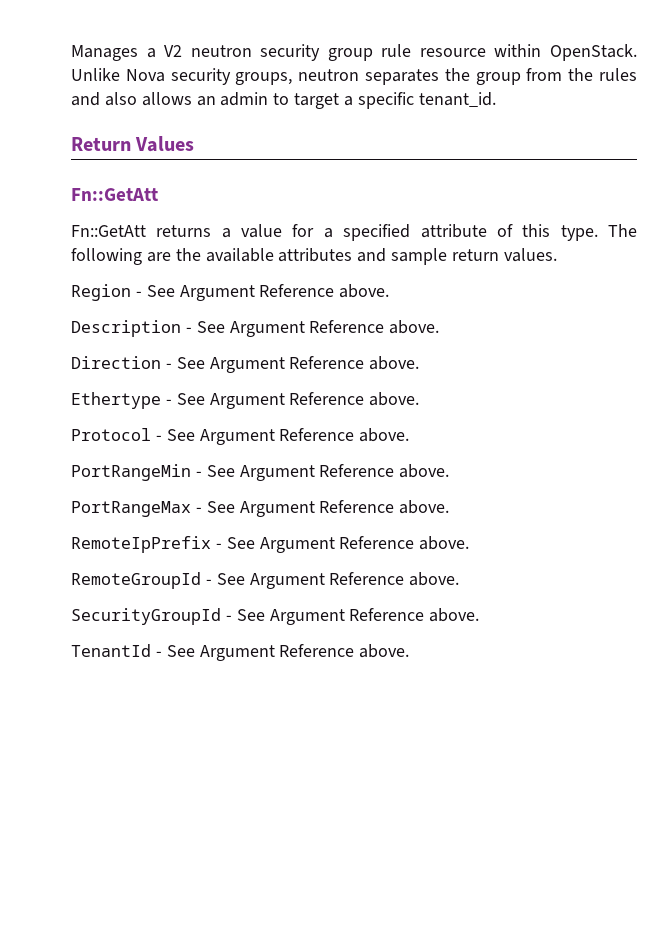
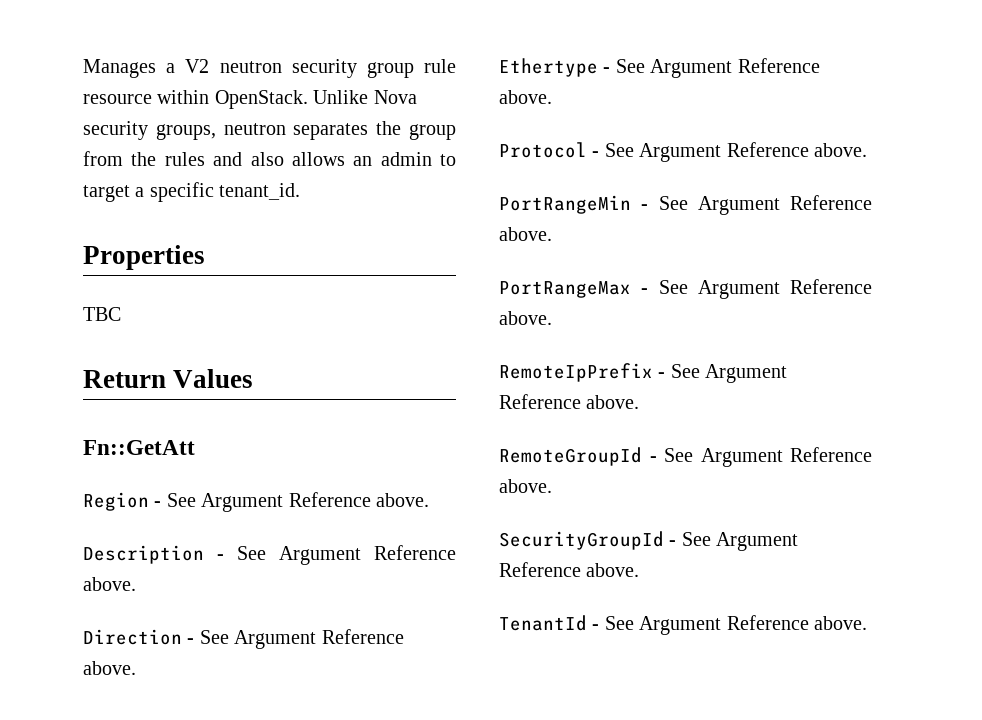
(496, 99) none -> [83,245,205,270] [83,307,121,321] // Properties // TBC
[71,224,638,241] [71,248,557,265] // Fn::GetAtt returns a value for a specified attribute of this type. The following are the available attributes and sample return values. -> (195, 447) none

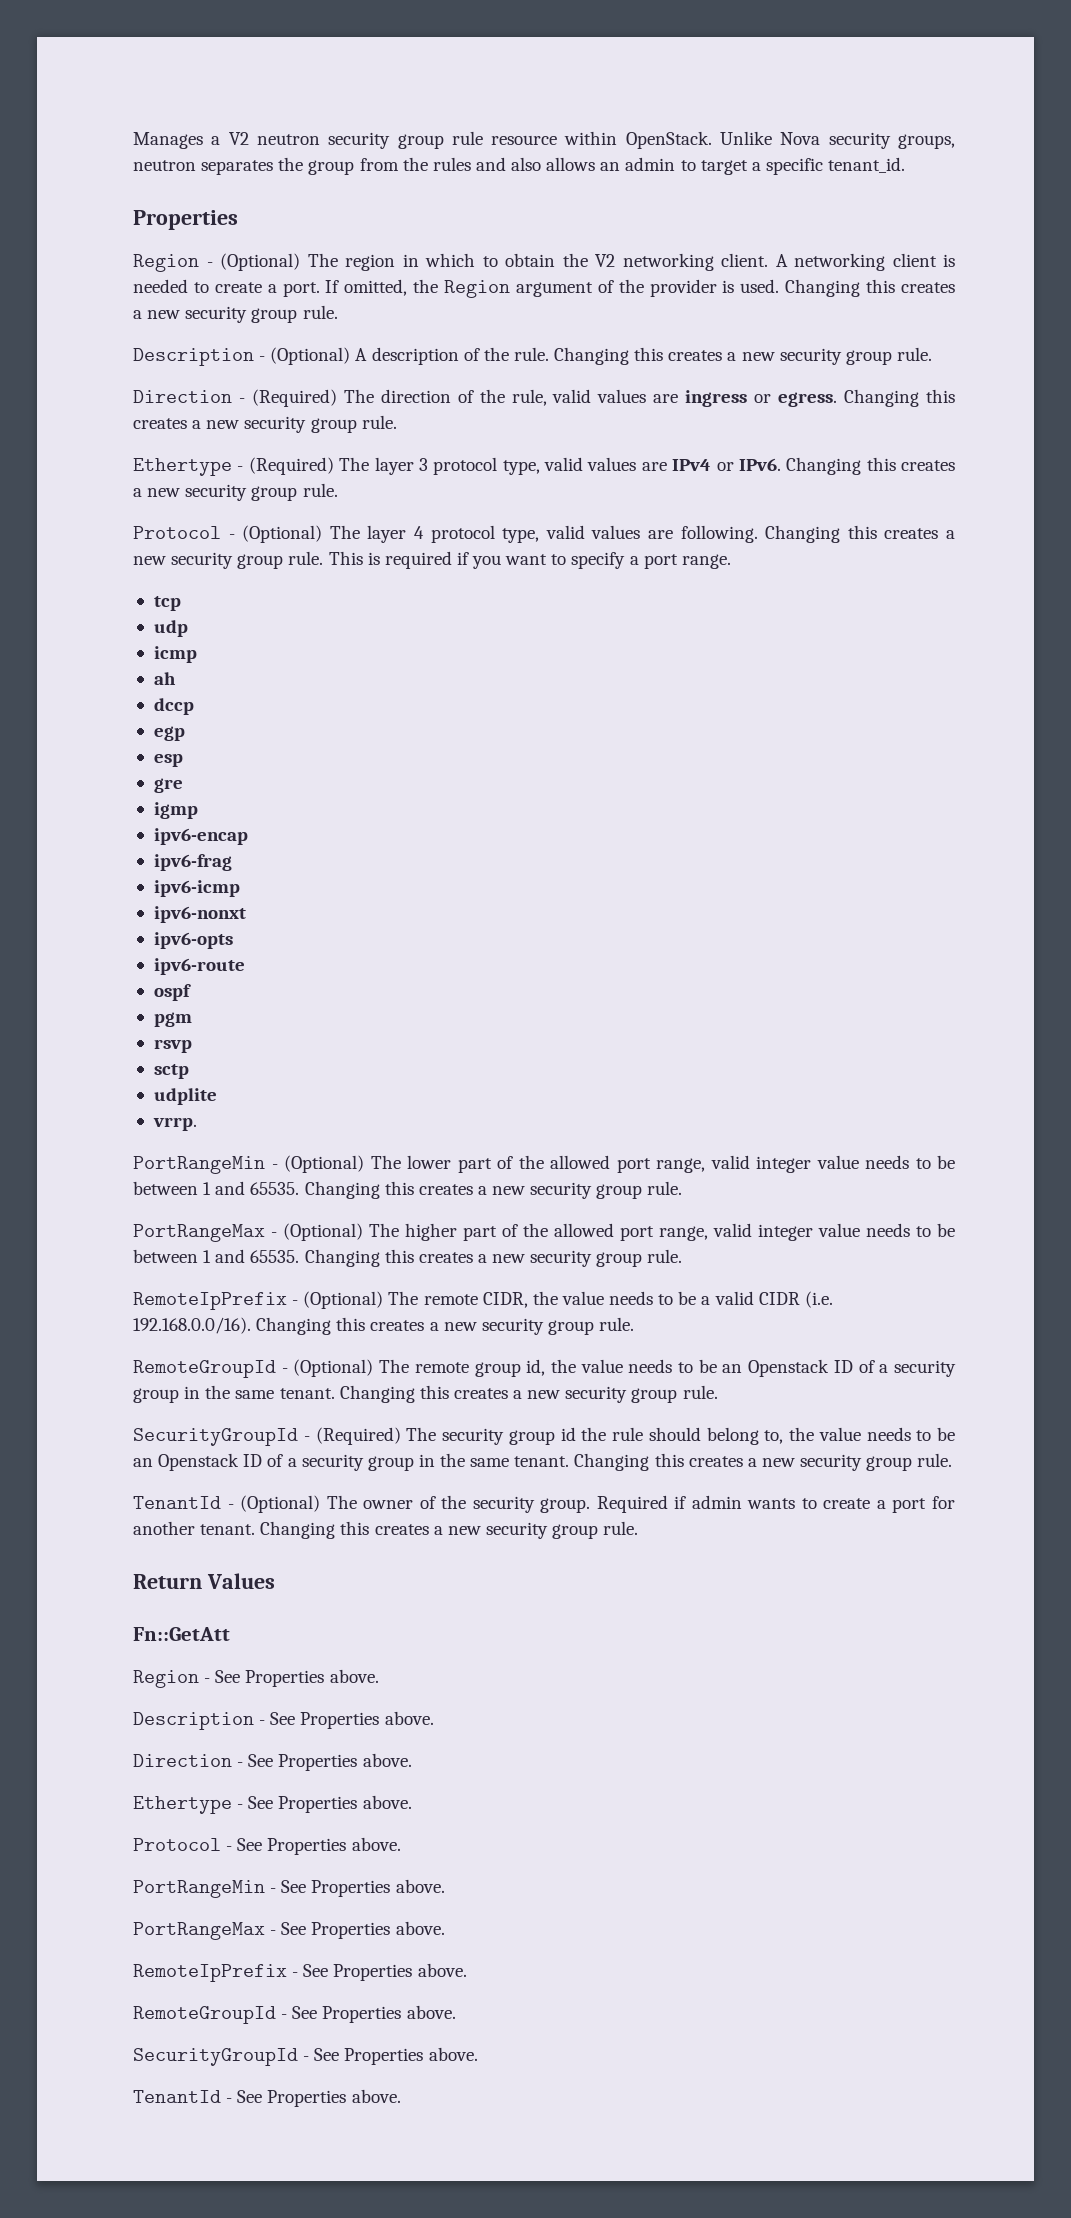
[83,307,121,321] TBC -> [133,253,955,272] [133,279,955,298] [133,305,338,323] [133,347,932,366] [133,389,955,407] [133,415,397,433] [133,457,955,476] [133,483,338,501] [133,525,956,543] [133,551,731,569] [153,596,181,611] [153,620,188,637] [153,646,197,663] [153,672,176,685] [153,698,194,715] [153,726,185,741] [153,754,183,767] [153,778,183,793] [153,802,198,819] [153,828,248,845] [153,854,232,871] [153,880,240,897] [153,906,246,923] [153,932,233,949] [153,958,245,975] [153,984,191,1001] [153,1012,192,1027] [153,1039,192,1053] [153,1064,189,1079] [153,1088,217,1105] [152,1117,197,1131] [133,1155,955,1174] [133,1181,683,1199] [133,1223,955,1242] [133,1249,683,1267] [133,1291,833,1310] [133,1317,635,1335] [133,1359,957,1378] [133,1385,718,1403] [133,1427,955,1446] [133,1453,953,1471] [133,1495,955,1513] [133,1521,639,1539] Region - (Optional) The region in which to obtain the V2 networking client. A networking client is needed to create a port. If omitted, the Region argument of the provider is used. Changing this creates a new security group rule. // Description - (Optional) A description of the rule. Changing this creates a new security group rule. // Direction - (Required) The direction of the rule, valid values are ingress or egress. Changing this creates a new security group rule. // Ethertype - (Required) The layer 3 protocol type, valid values are IPv4 or IPv6. Changing this creates a new security group rule. // Protocol - (Optional) The layer 4 protocol type, valid values are following. Changing this creates a new security group rule. This is required if you want to specify a port range. // tcp // udp // icmp // ah // dccp // egp // esp // gre // igmp // ipv6-encap // ipv6-frag // ipv6-icmp // ipv6-nonxt // ipv6-opts // ipv6-route // ospf // pgm // rsvp // sctp // udplite // vrrp. // PortRangeMin - (Optional) The lower part of the allowed port range, valid integer value needs to be between 1 and 65535. Changing this creates a new security group rule. // PortRangeMax - (Optional) The higher part of the allowed port range, valid integer value needs to be between 1 and 65535. Changing this creates a new security group rule. // RemoteIpPrefix - (Optional) The remote CIDR, the value needs to be a valid CIDR (i.e. 192.168.0.0/16). Changing this creates a new security group rule. // RemoteGroupId - (Optional) The remote group id, the value needs to be an Openstack ID of a security group in the same tenant. Changing this creates a new security group rule. // SecurityGroupId - (Required) The security group id the rule should belong to, the value needs to be an Openstack ID of a security group in the same tenant. Changing this creates a new security group rule. // TenantId - (Optional) The owner of the security group. Required if admin wants to create a port for another tenant. Changing this creates a new security group rule.
[201,492,371,512] Argument Reference -> [245,1670,325,1687] Properties
[279,545,456,565] Argument Reference -> [300,1712,380,1729] Properties
[234,629,404,649] Argument Reference -> [278,1754,358,1771] Properties
[650,58,820,78] Argument Reference -> [278,1796,358,1813] Properties
[639,142,809,162] Argument Reference -> [267,1838,347,1855] Properties
[697,195,872,215] Argument Reference -> [311,1880,391,1897] Properties
[697,279,872,299] Argument Reference -> [311,1922,391,1939] Properties
[705,364,788,383] [499,394,581,409] Argument Reference -> [333,1964,413,1981] Properties
[700,447,872,467] Argument Reference -> [322,2006,402,2023] Properties
[716,532,799,551] [499,562,581,577] Argument Reference -> [344,2048,424,2065] Properties
[639,615,809,635] Argument Reference -> [267,2090,347,2107] Properties

